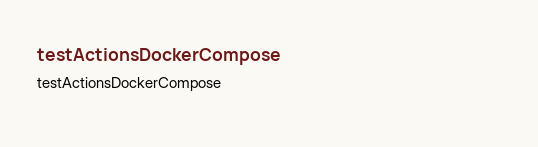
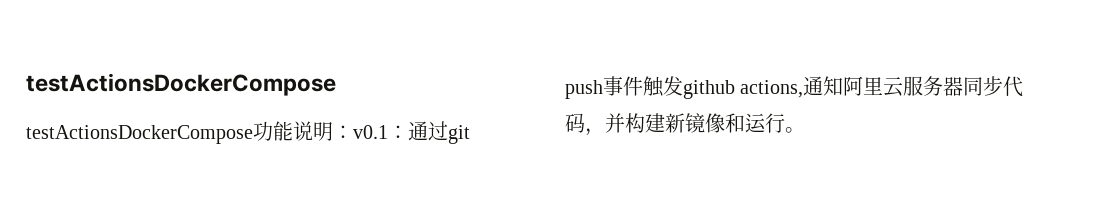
(221, 84) none -> [253,121,470,144] [565,76,1024,99] [565,113,805,136] 功能说明：v0.1：通过git push事件触发github actions,通知阿里云服务器同步代码，并构建新镜像和运行。

